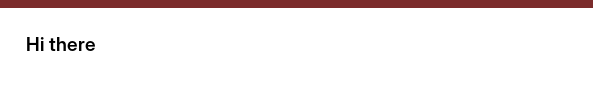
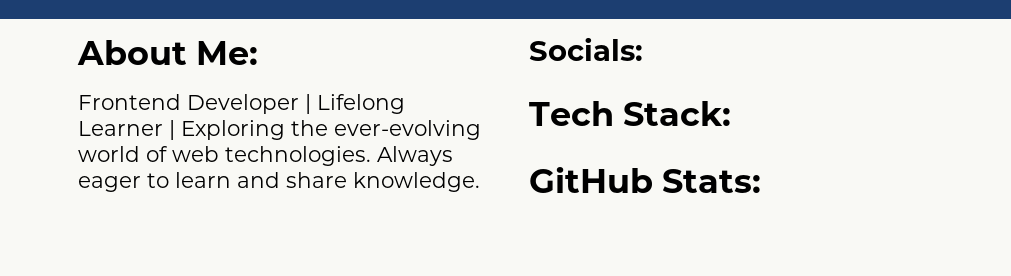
[26,37,97,51] Hi there -> [77,40,259,65] [78,94,405,114] [78,120,481,140] [78,146,453,166] [78,172,480,192] [529,37,643,61] [529,101,732,126] [529,167,762,193] About Me: // Frontend Developer | Lifelong Learner | Exploring the ever-evolving world of web technologies. Always eager to learn and share knowledge. // Socials: // Tech Stack: // GitHub Stats:

